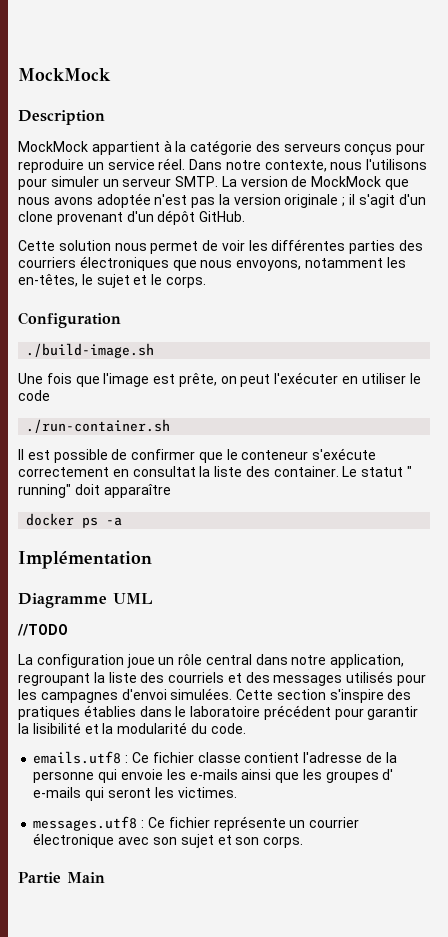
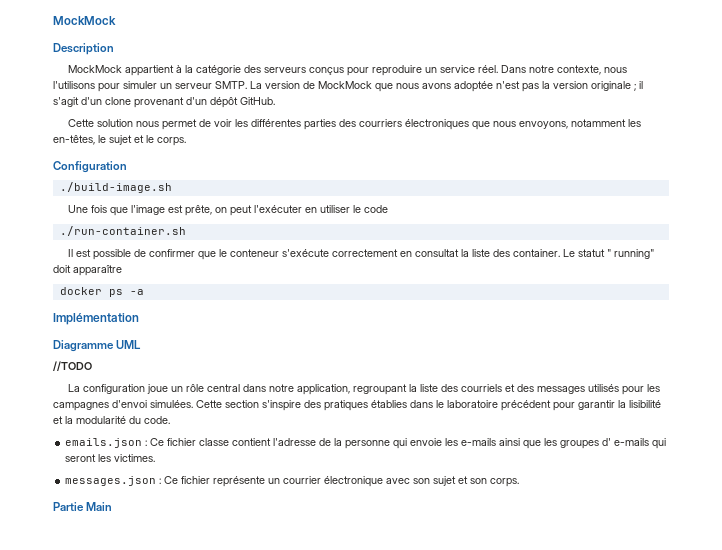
[33,751,122,764] emails.utf8 -> [65,438,143,448] emails.json
[33,816,138,831] messages.utf8 -> [65,476,157,486] messages.json

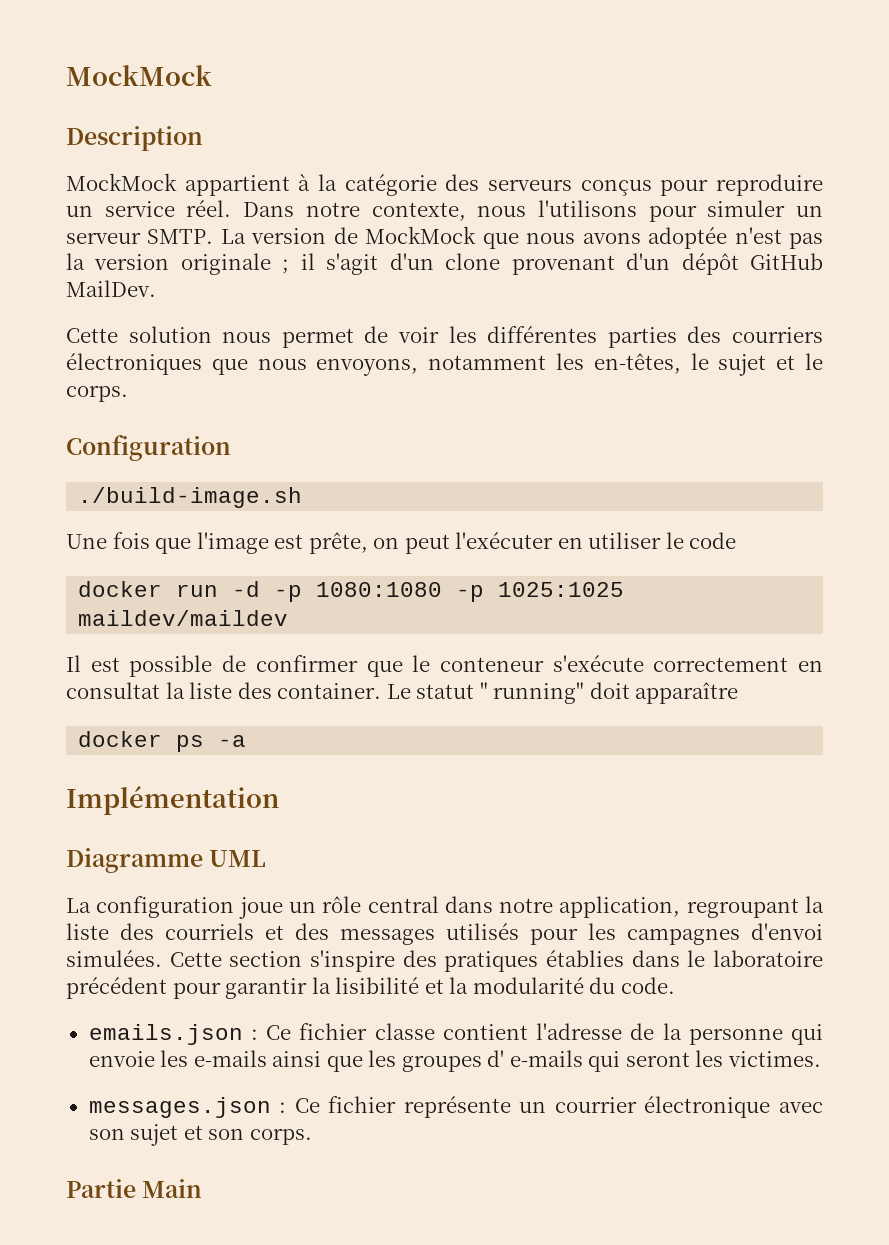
[240,97,275,105] GitHub. -> [750,253,824,270] [66,280,156,297] GitHub MailDev.
[59,226,186,236] ./run-container.sh -> [78,581,625,602] [78,610,289,626] docker run -d -p 1080:1080 -p 1025:1025 maildev/maildev
[53,361,92,371] // //TODO -> (267, 858) none

